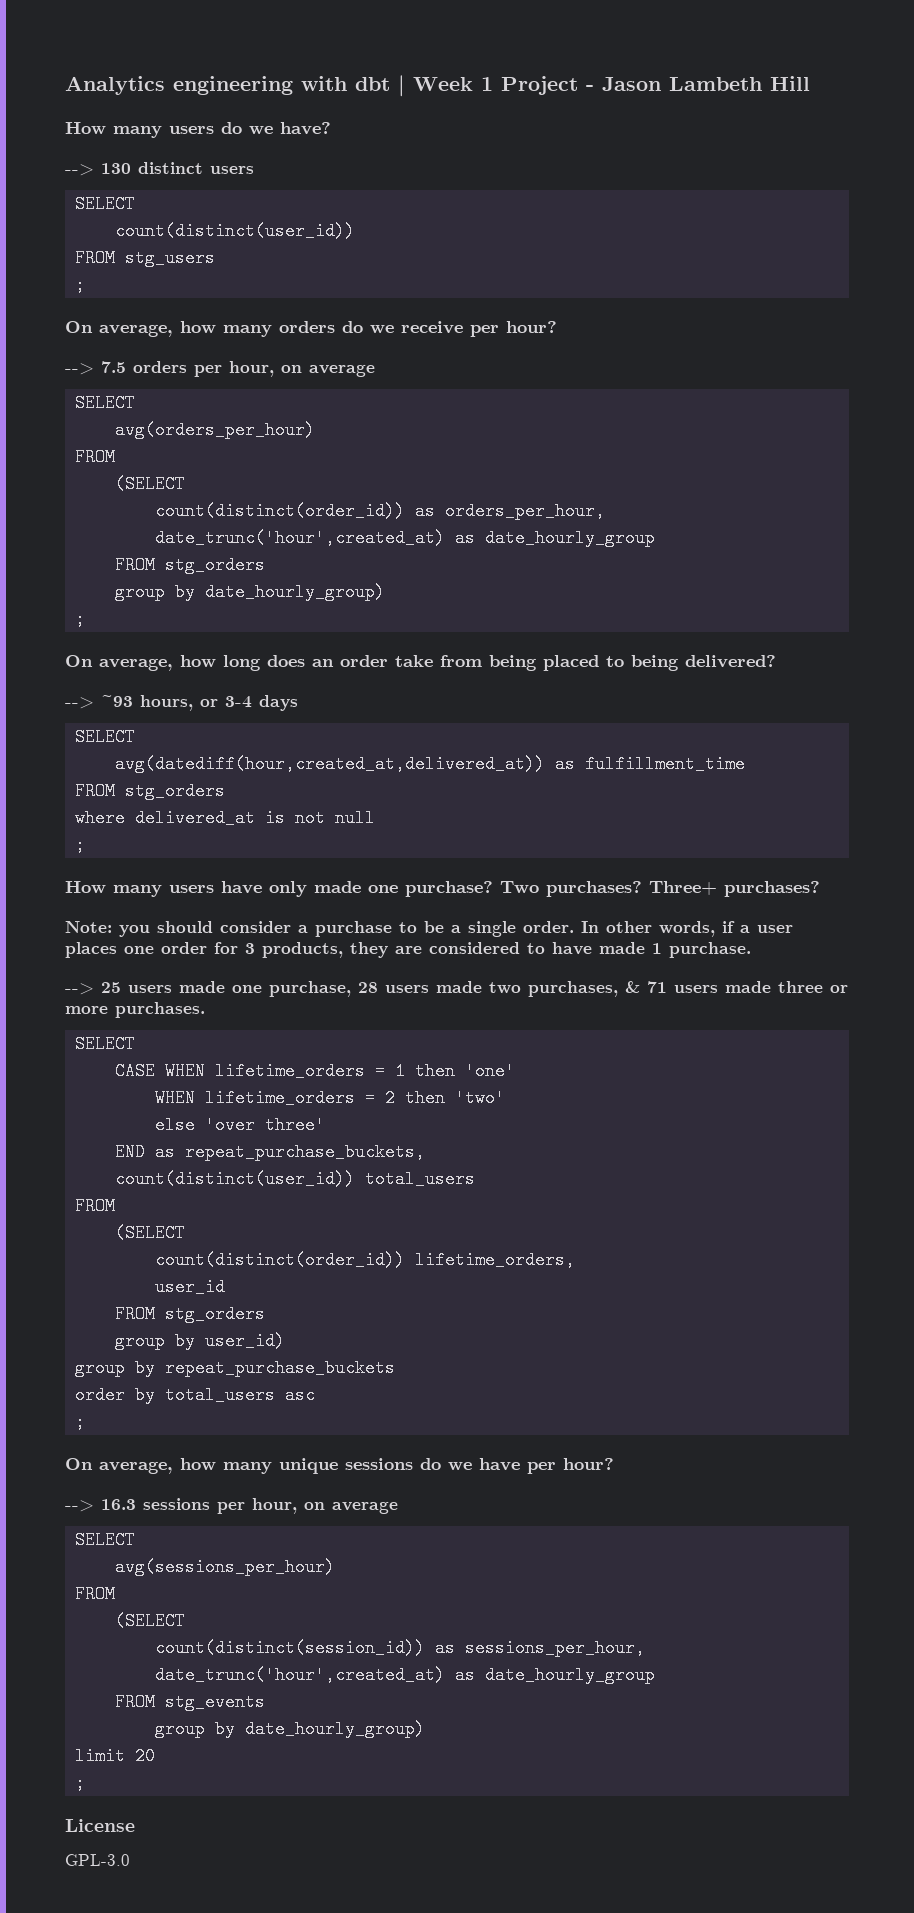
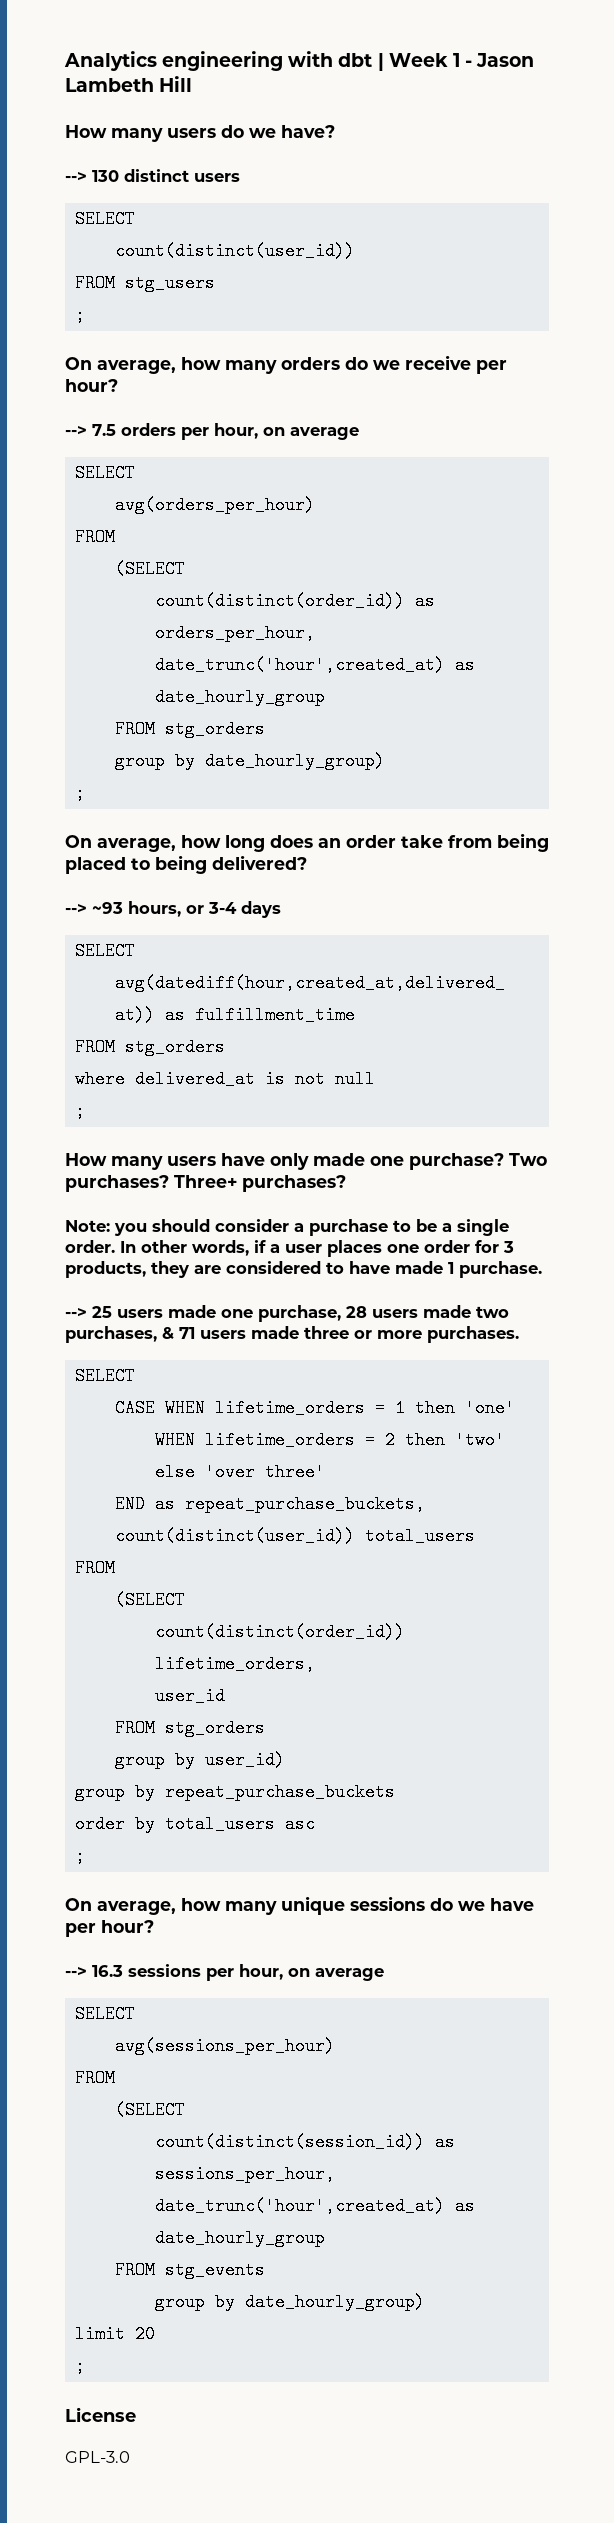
[501,76,578,95] Project -> (460, 60) none

